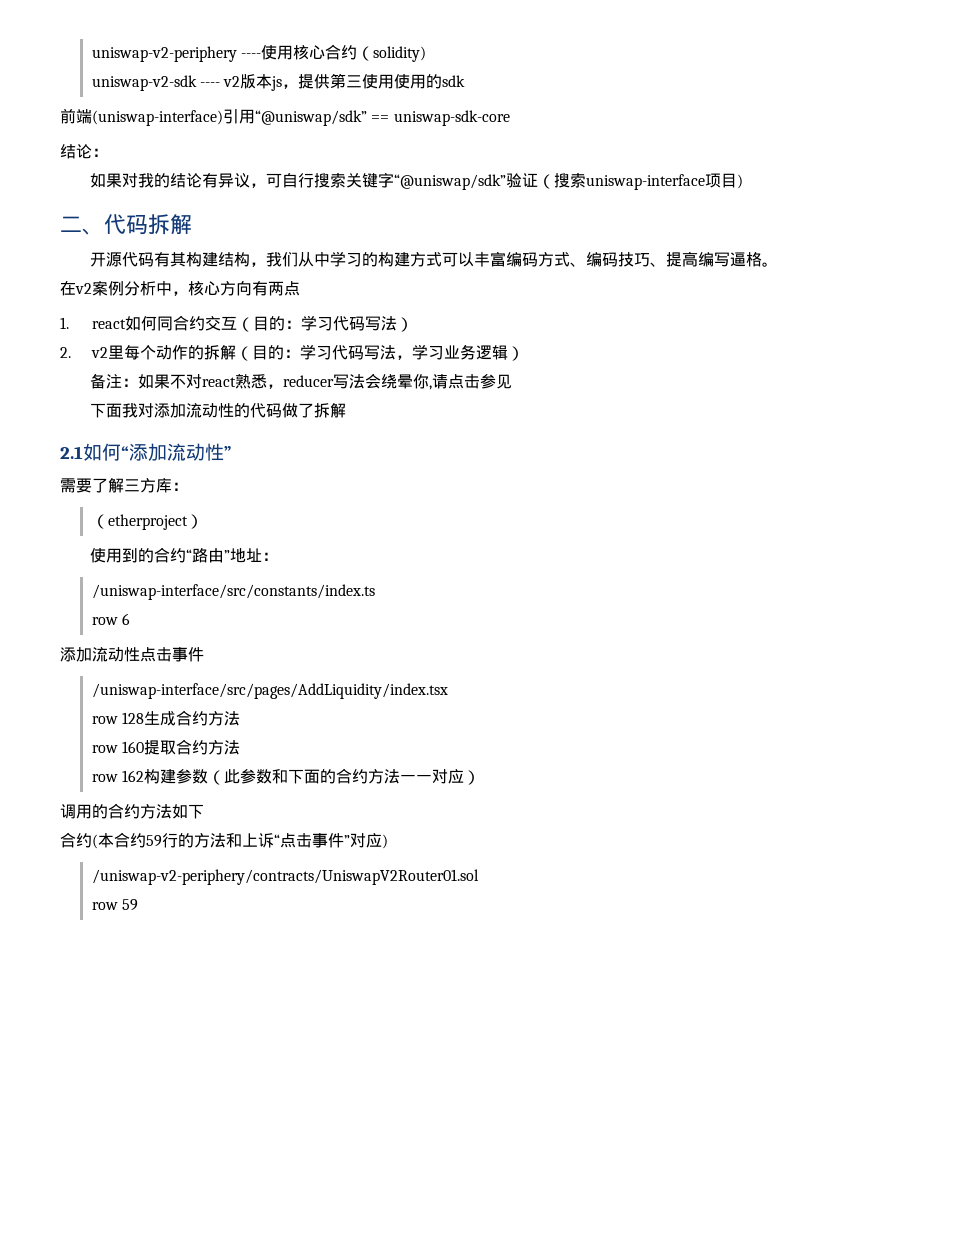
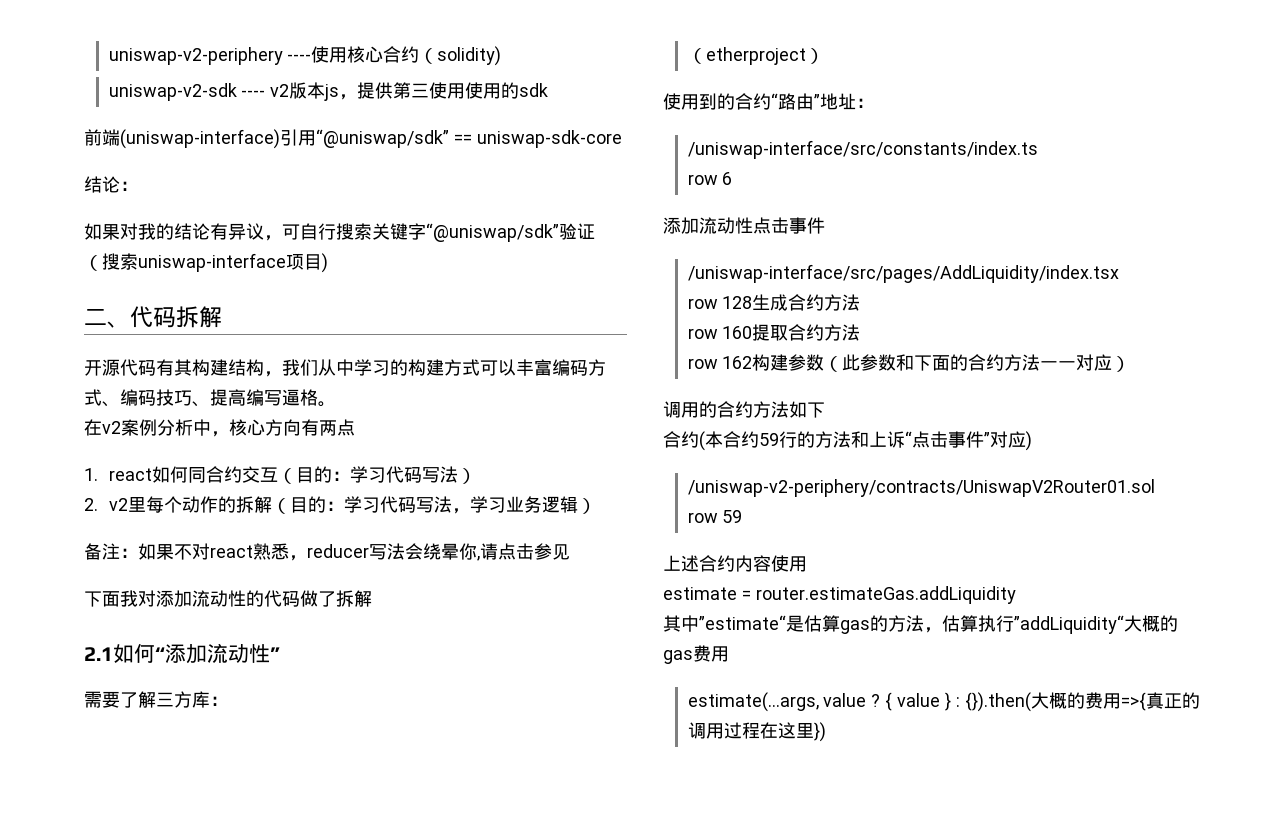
(138, 905) none -> [663,555,807,572] [663,586,1016,604] [663,615,1178,634] [663,645,729,664] [687,692,1200,712] [687,722,826,742] // 上述合约内容使用 // estimate = router.estimateGas.addLiquidity // 其中”estimate“是估算gas的方法，估算执行”addLiquidity“大概的gas费用 // estimate(...args, value ? { value } : {}).then(大概的费用=>{真正的调用过程在这里})

